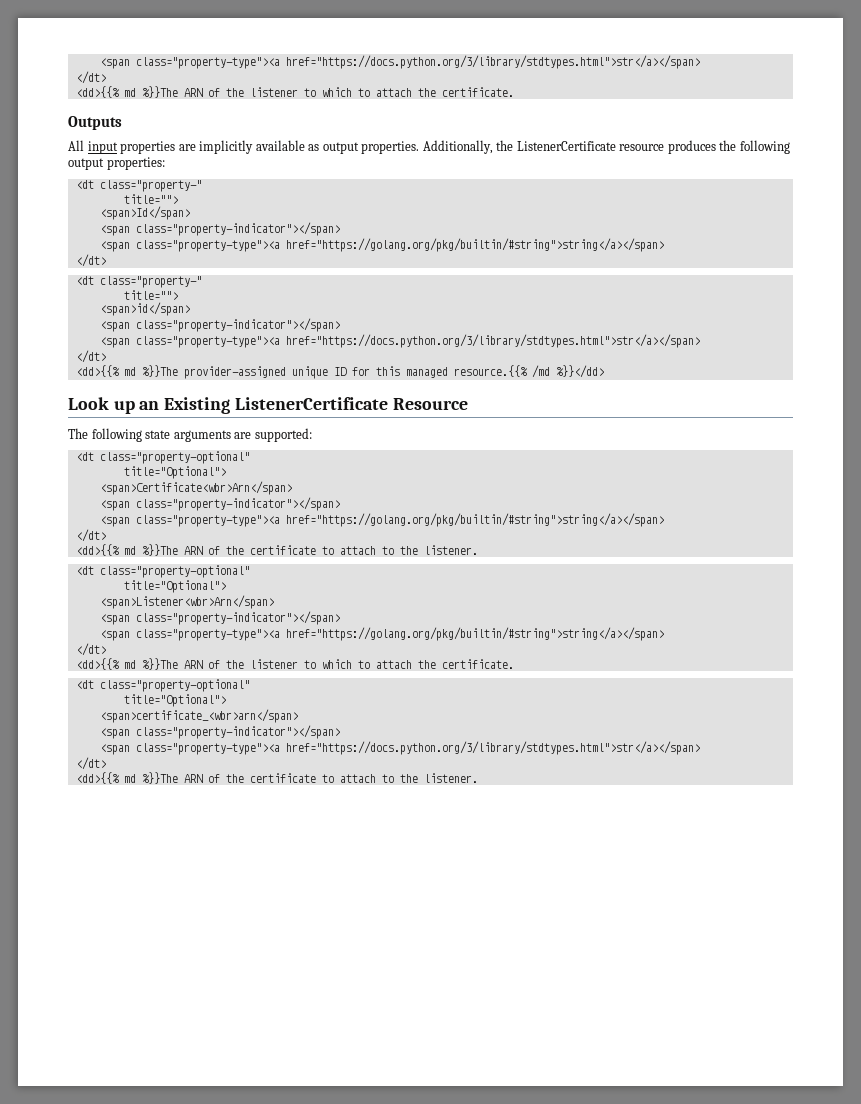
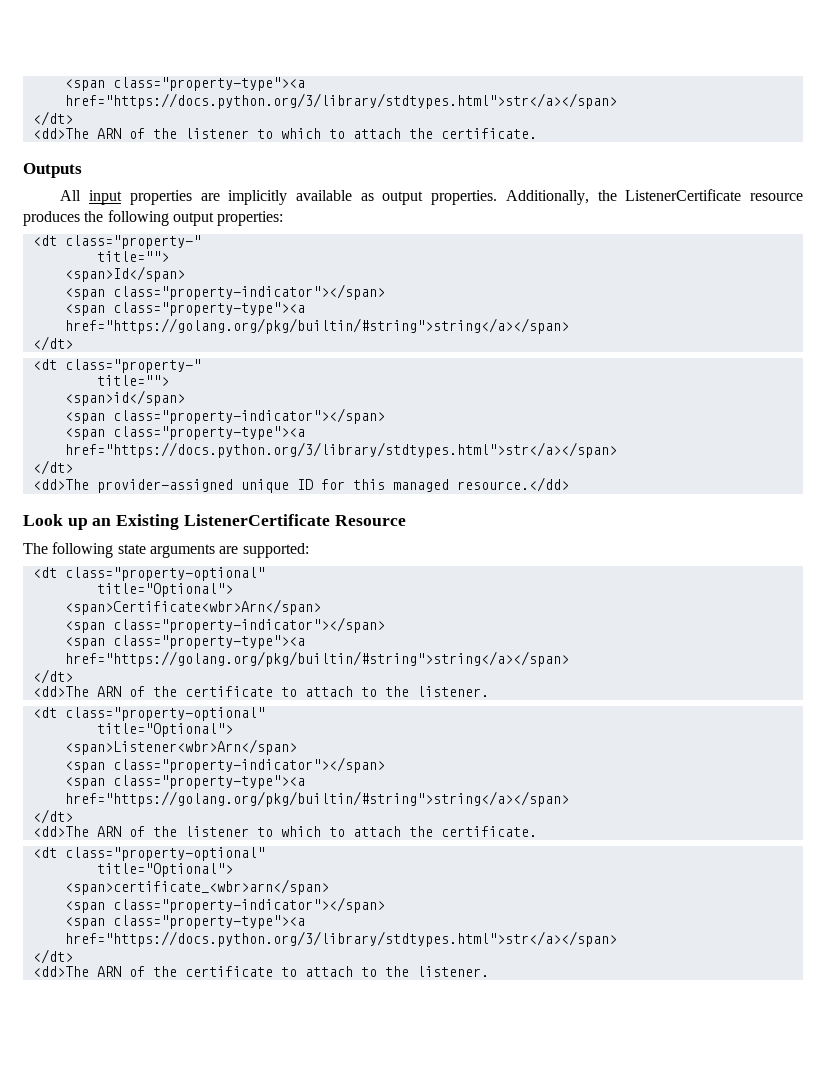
[99,55,700,69] [75,71,106,84] [75,86,178,98] <span class="property-type"><a href="https://docs.python.org/3/library/stdtypes.html">str</a></span> // </dt> // <dd>{{% md %}}The -> [64,77,305,91] [64,93,617,109] [32,111,73,126] [32,128,89,139] <span class="property-type"><a href="https://docs.python.org/3/library/stdtypes.html">str</a></span> // </dt> // <dd>The
[75,365,178,377] <dd>{{% md %}}The -> [32,479,89,490] <dd>The
[453,365,604,378] resource.{{% /md %}}</dd> -> [456,477,569,492] resource.</dd>
[75,544,178,556] <dd>{{% md %}}The -> [32,686,89,697] <dd>The
[75,658,178,670] <dd>{{% md %}}The -> [32,826,89,837] <dd>The
[75,772,178,784] <dd>{{% md %}}The -> [32,966,89,977] <dd>The

